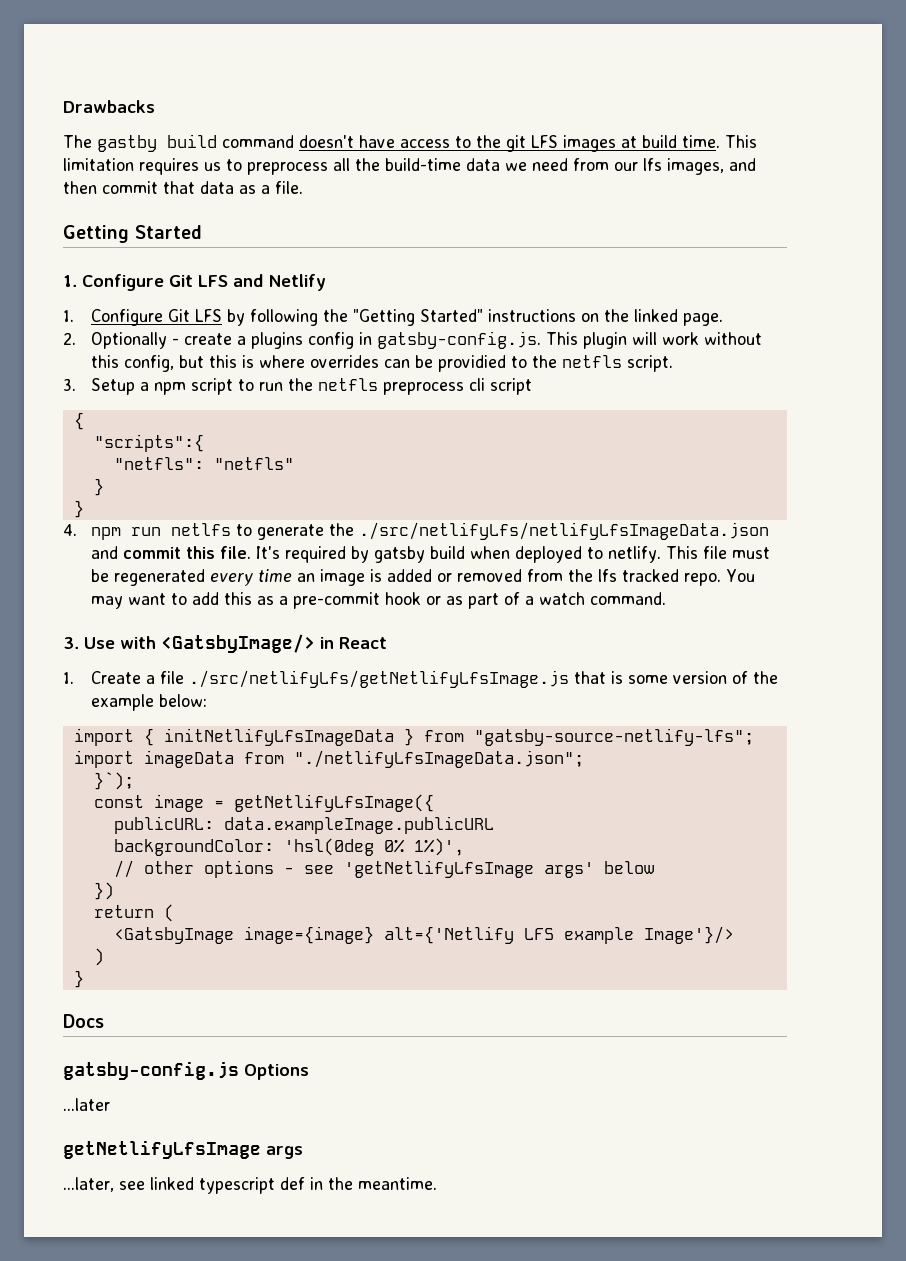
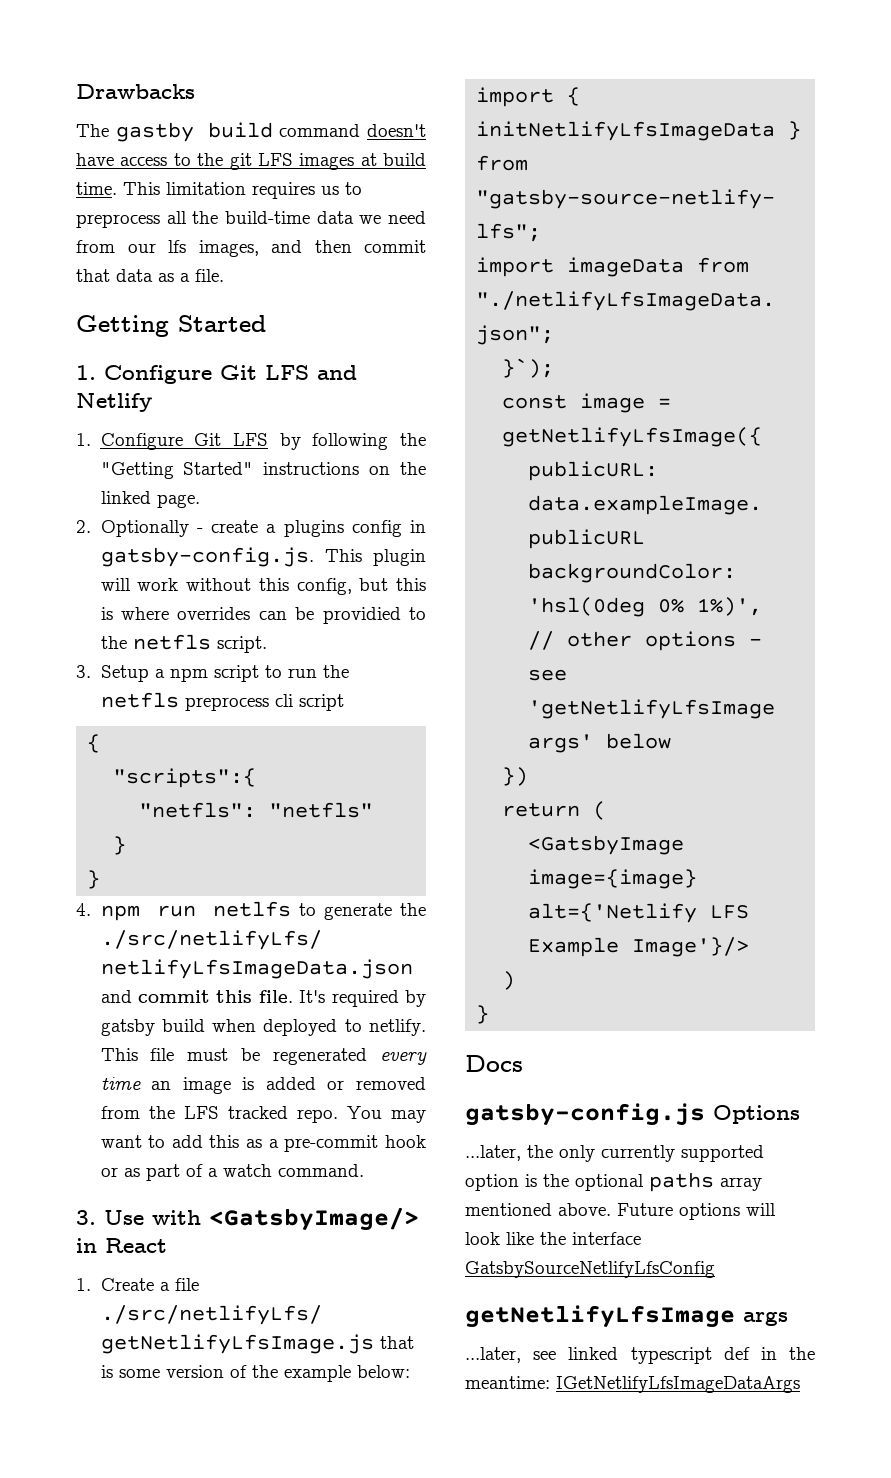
[598,569,618,582] lfs -> [183,1106,219,1119] LFS
[563,927,634,944] example -> [528,937,620,957] Example
[63,1098,110,1111] ...later -> [465,1145,764,1162] [465,1172,762,1192] [465,1203,776,1220] [465,1232,641,1245] [465,1261,715,1278] ...later, the only currently supported option is the optional paths array mentioned above. Future options will look like the interface GatsbySourceNetlifyLfsConfig
[358,1177,437,1190] meantime. -> [465,1376,800,1393] meantime: IGetNetlifyLfsImageDataArgs

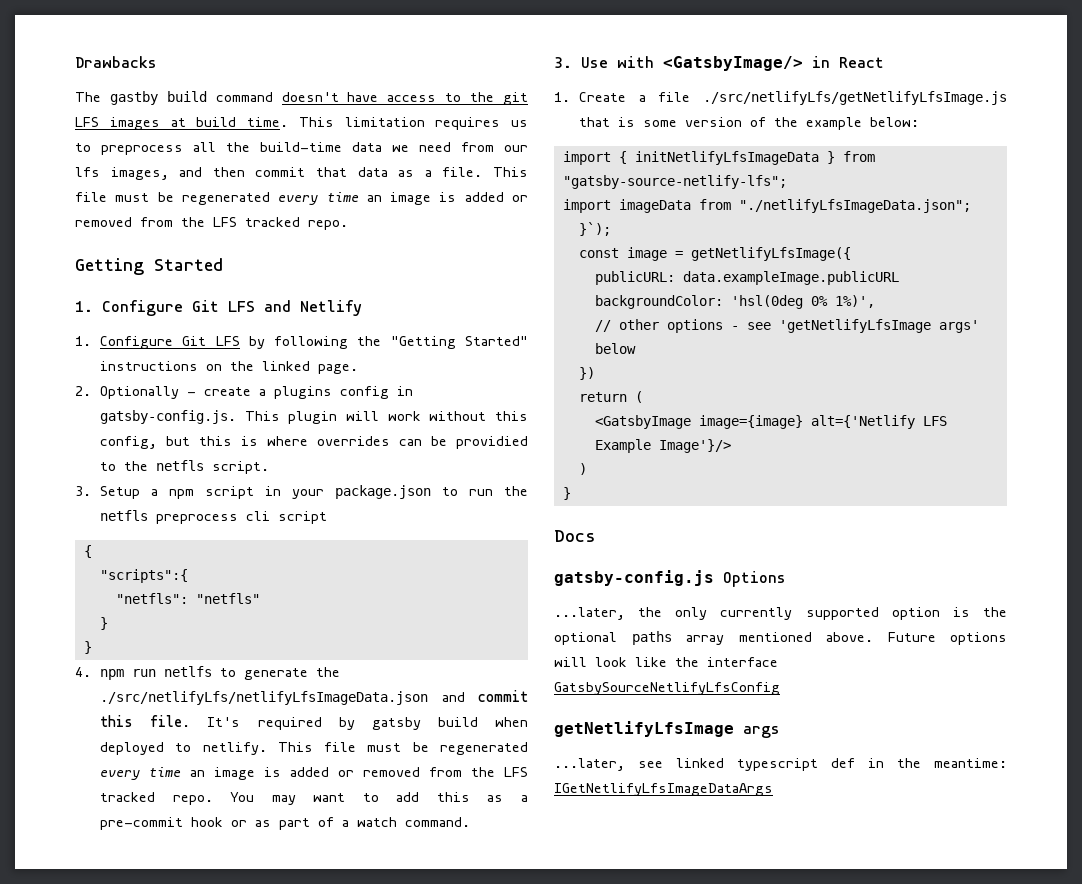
(224, 275) none -> [493,167,529,177] [75,192,528,205] [75,217,348,230] This file must be regenerated every time an image is added or removed from the LFS tracked repo.
(259, 673) none -> [265,485,432,499] in your package.json

